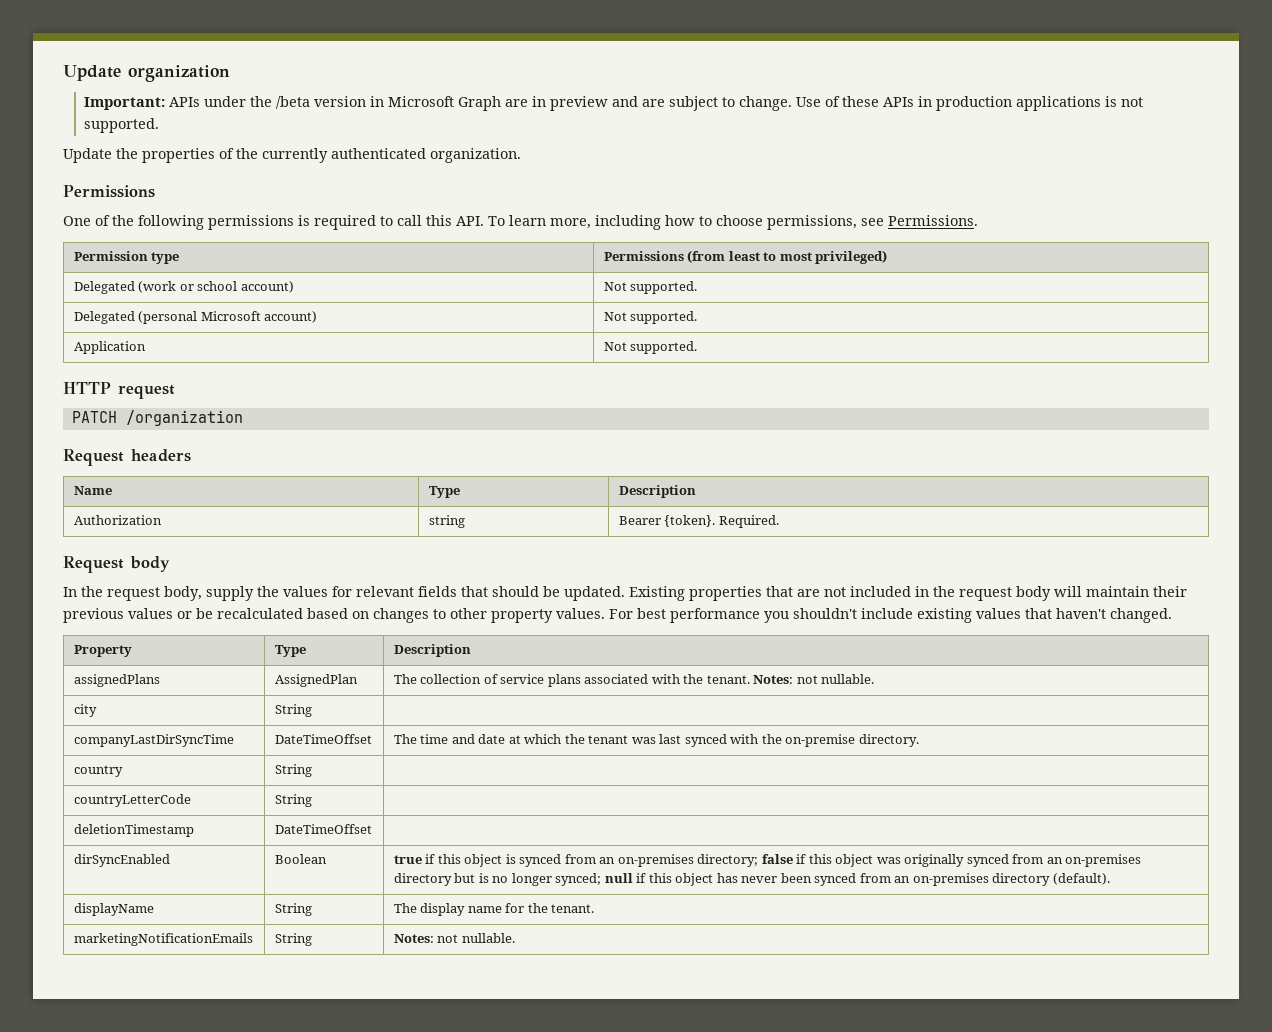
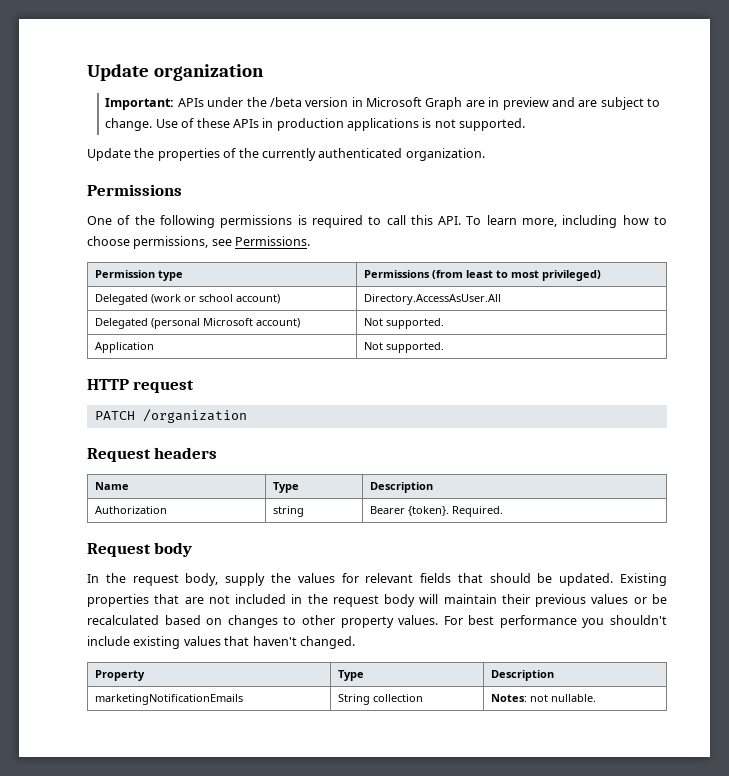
[603,281,698,294] Not supported. -> [364,294,502,305] Directory.AccessAsUser.All
[73,674,160,687] [274,674,358,687] [393,674,875,687] [73,704,97,717] [274,704,312,717] [73,734,234,747] [274,734,372,744] [393,734,919,747] [73,765,123,777] [274,764,312,777] [73,794,191,807] [274,794,312,807] [73,824,194,837] [274,824,372,834] [73,854,170,867] [274,854,327,864] [393,854,1142,867] [393,873,1110,886] [73,903,154,916] [274,903,312,916] [393,903,595,916] // assignedPlans | AssignedPlan | The collection of service plans associated with the tenant. Notes: not nullable. // city | String | // companyLastDirSyncTime | DateTimeOffset | The time and date at which the tenant was last synced with the on-premise directory. // country | String | // countryLetterCode | String | // deletionTimestamp | DateTimeOffset | // dirSyncEnabled | Boolean | true if this object is synced from an on-premises directory; false if this object was originally synced from an on-premises directory but is no longer synced; null if this object has never been synced from an on-premises directory (default). // displayName | String | The display name for the tenant. -> (555, 675) none
(312, 939) none -> [373,694,424,702] collection

